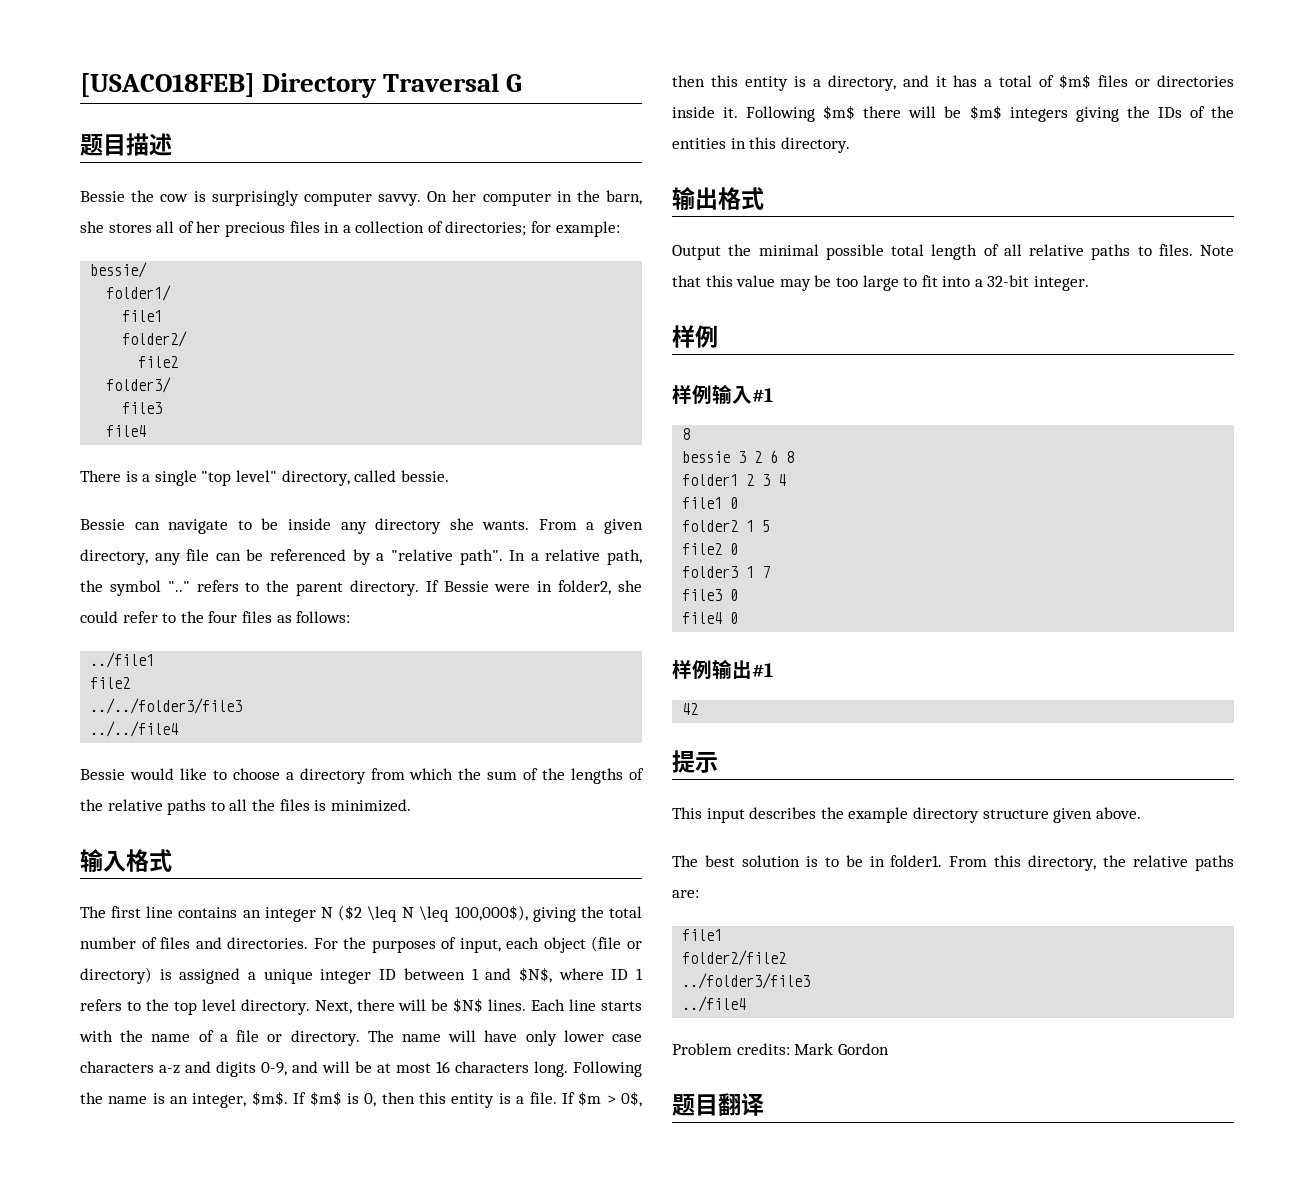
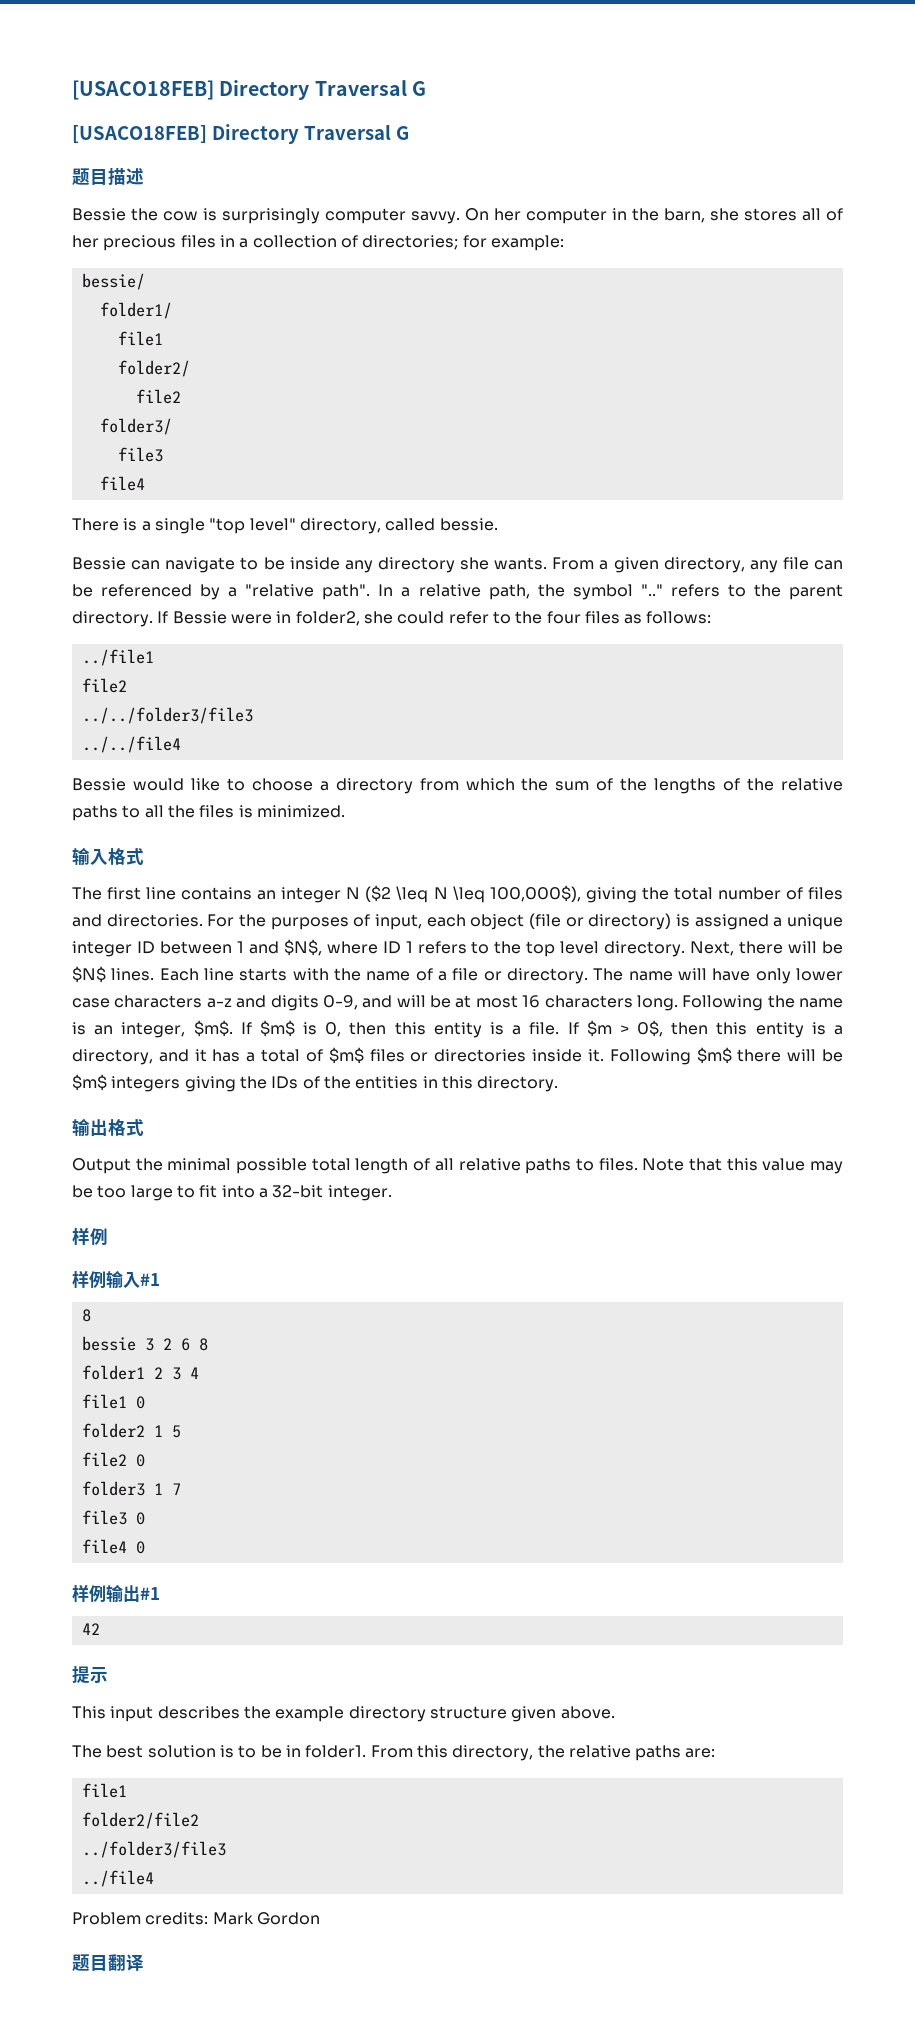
[80,73,523,98] [USACO18FEB] Directory Traversal G -> [72,80,426,100] [72,124,409,144] [USACO18FEB] Directory Traversal G // [USACO18FEB] Directory Traversal G

